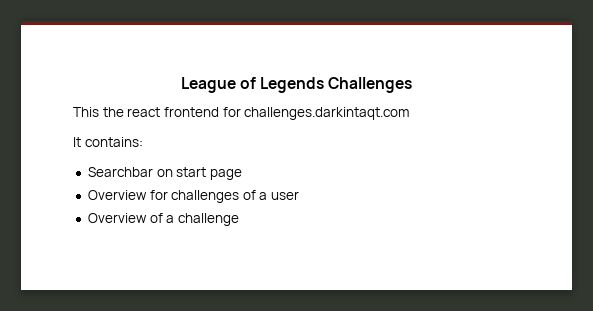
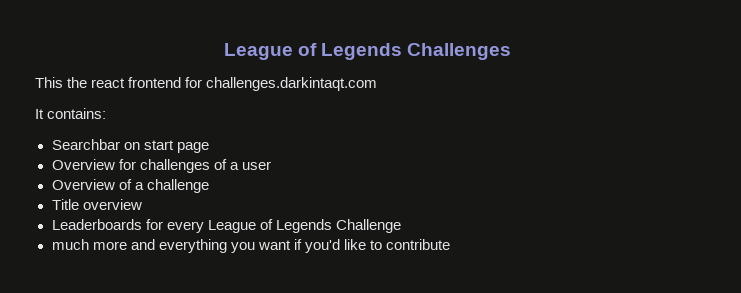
(239, 219) none -> [51,199,142,210] [51,219,401,233] [51,239,451,253] // Title overview // Leaderboards for every League of Legends Challenge // much more and everything you want if you'd like to contribute

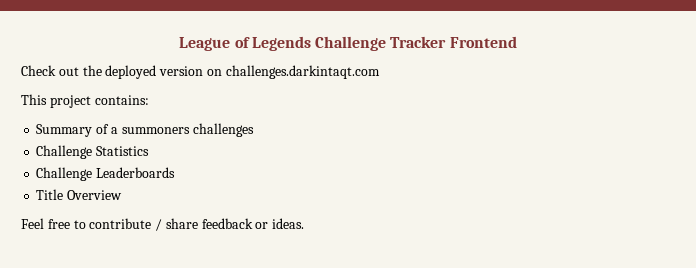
[223,43,512,60] [35,77,378,91] [35,108,107,119] [51,139,209,153] [51,159,271,173] [51,179,209,193] [51,199,142,210] [51,219,401,233] [51,239,451,253] League of Legends Challenges // This the react frontend for challenges.darkintaqt.com // It contains: // Searchbar on start page // Overview for challenges of a user // Overview of a challenge // Title overview // Leaderboards for every League of Legends Challenge // much more and everything you want if you'd like to contribute -> [179,36,517,51] [21,65,380,79] [21,94,149,108] [36,123,254,137] [36,145,150,159] [36,167,176,181] [36,189,123,200] [21,218,305,231] League of Legends Challenge Tracker Frontend // Check out the deployed version on challenges.darkintaqt.com // This project contains: // Summary of a summoners challenges // Challenge Statistics // Challenge Leaderboards // Title Overview // Feel free to contribute / share feedback or ideas.

